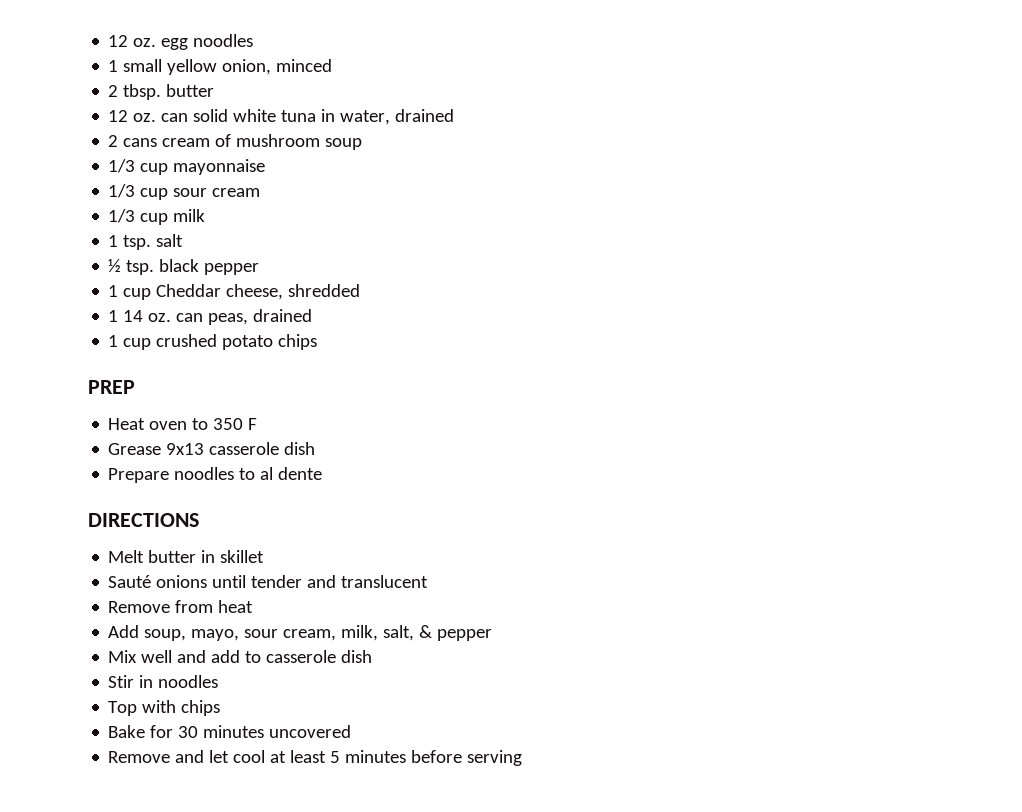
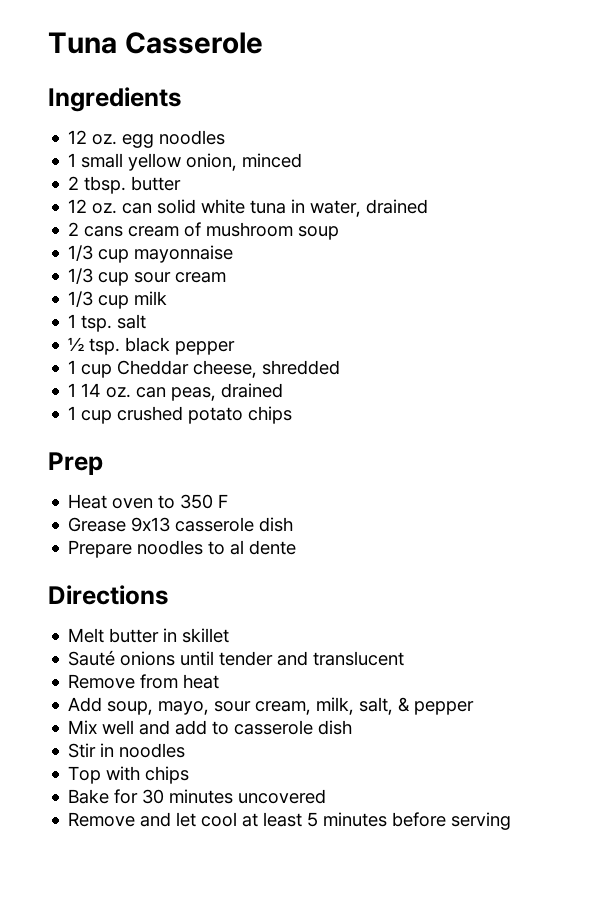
(108, 41) none -> [48,32,263,54] [48,87,181,112] Tuna Casserole // Ingredients //
[88,380,135,394] PREP -> [48,452,103,475] Prep
[88,513,199,527] DIRECTIONS -> [48,585,168,605] Directions

